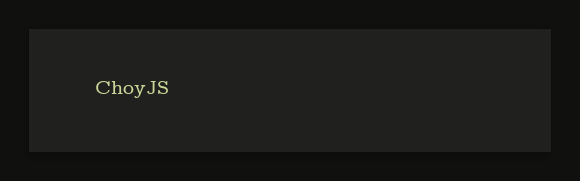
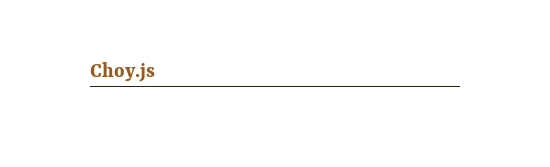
[95,81,169,98] ChoyJS -> [90,62,155,82] Choy.js

